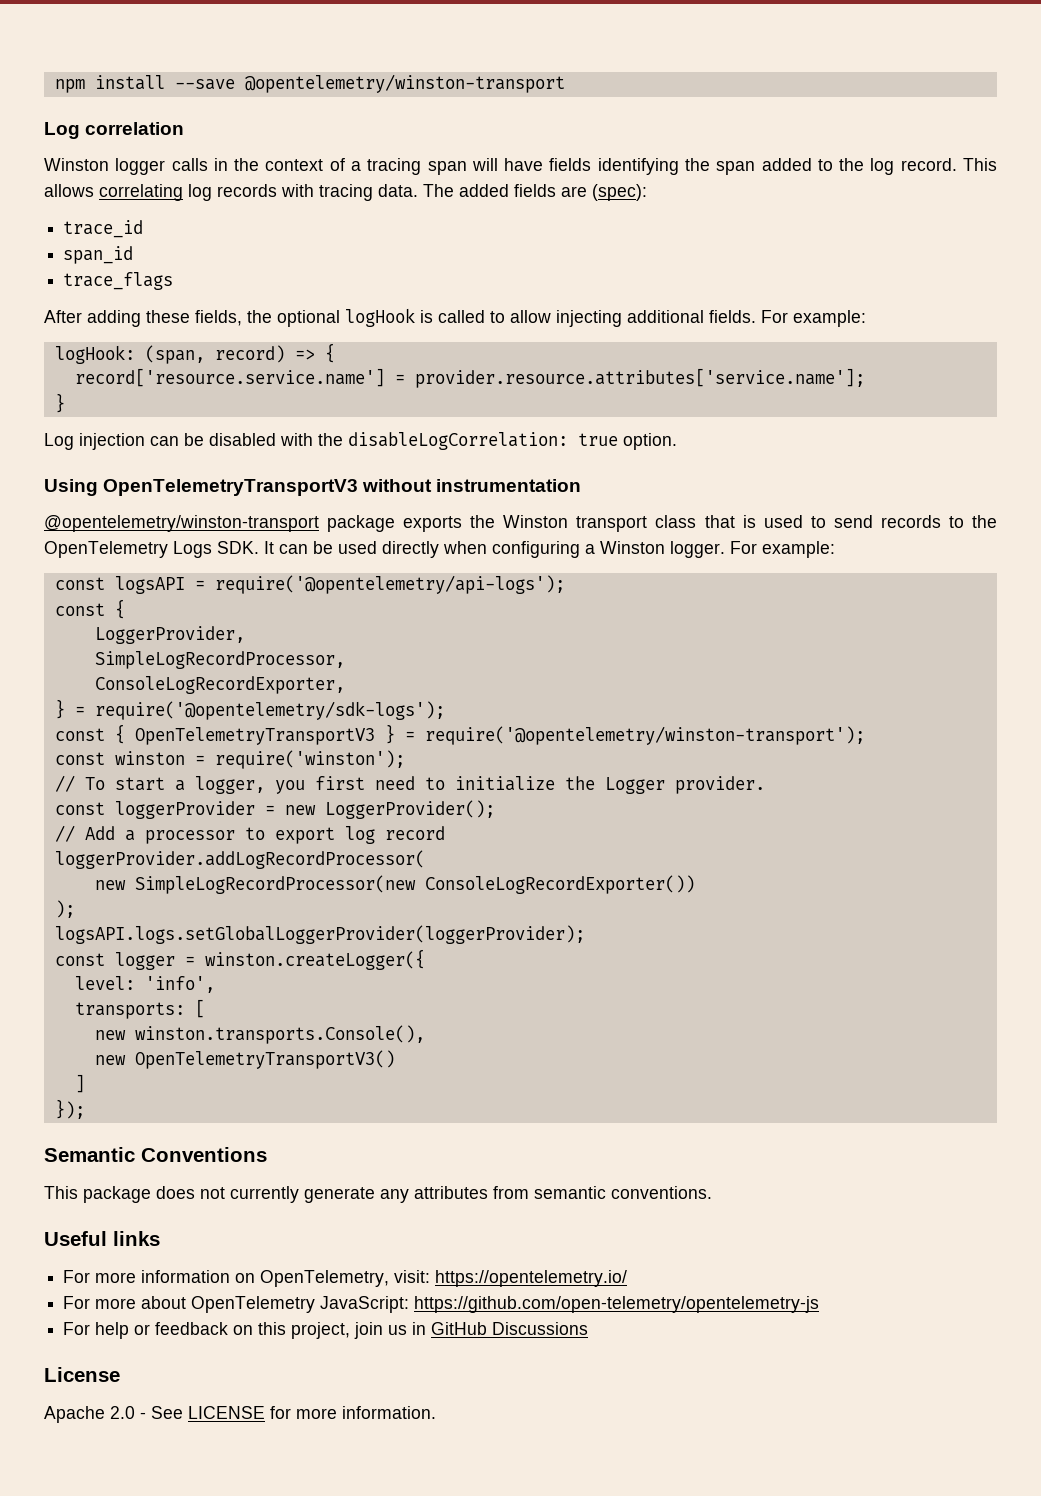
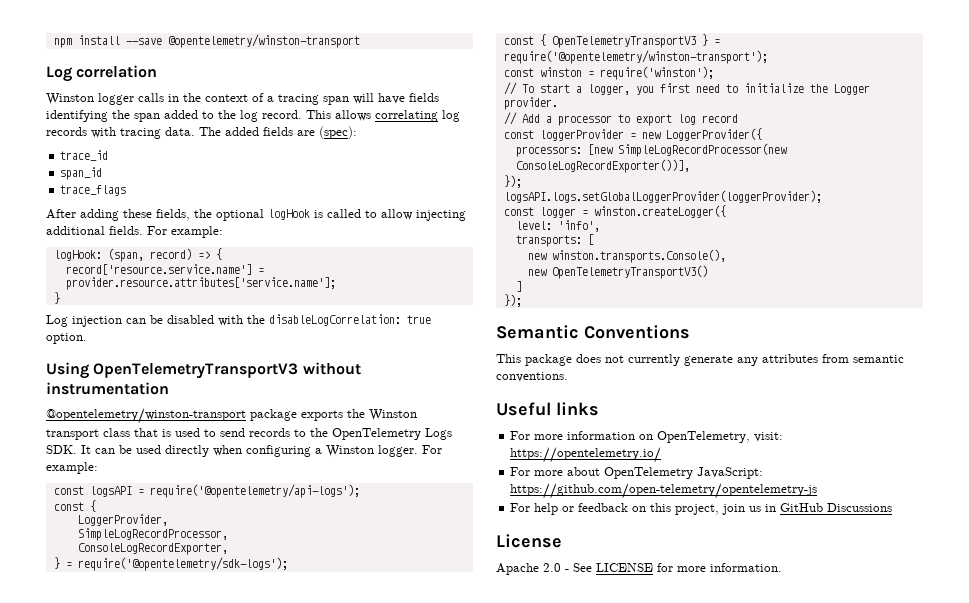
[54,800,495,819] // const loggerProvider = new LoggerProvider(); -> (558, 103) none
[54,850,425,869] [94,875,695,894] [54,900,75,918] loggerProvider.addLogRecordProcessor( // new SimpleLogRecordProcessor(new ConsoleLogRecordExporter()) // ); -> [503,128,762,141] [515,143,787,157] [515,159,690,173] [503,175,522,188] const loggerProvider = new LoggerProvider({ // processors: [new SimpleLogRecordProcessor(new ConsoleLogRecordExporter())], // });

